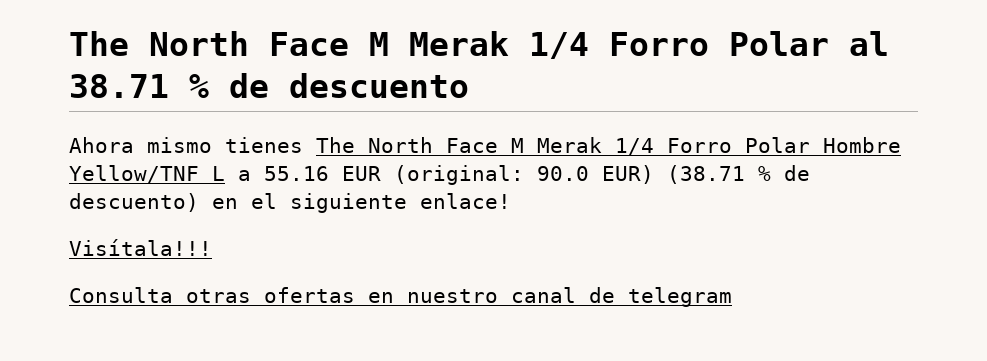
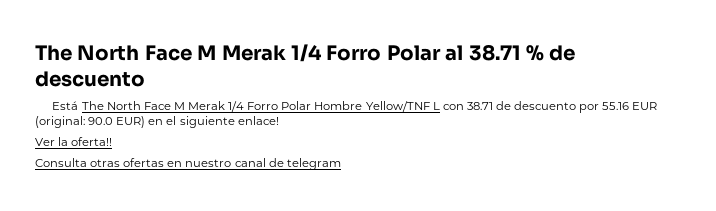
[69,137,303,153] Ahora mismo tienes -> [52,101,79,110] Está
[238,170,251,181] a -> [442,101,600,113] con 38.71 de descuento por
[667,165,810,184] [69,193,199,212] (38.71 % de descuento) -> (146, 122) none
[69,239,212,256] Visítala!!! -> [35,137,113,146] Ver la oferta!!

